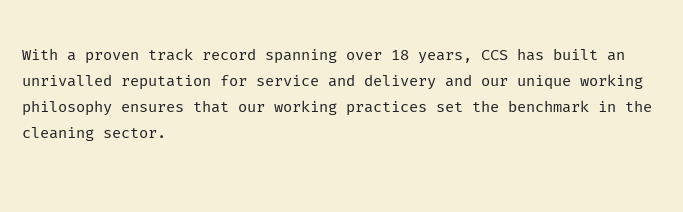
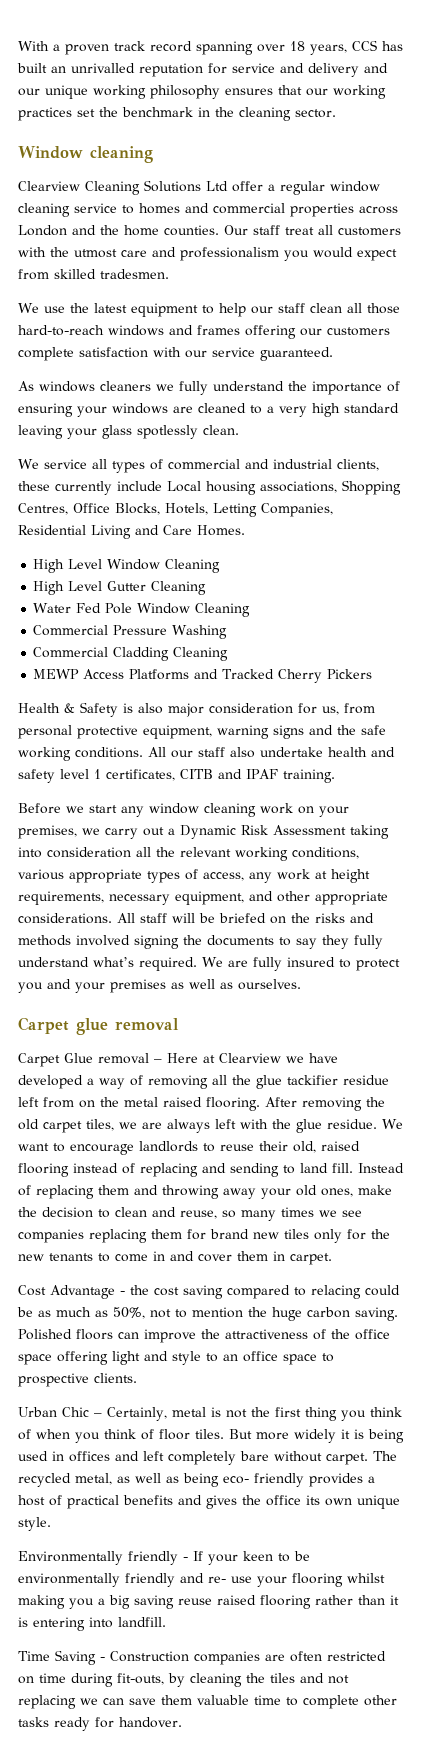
(166, 133) none -> [18,146,153,163] [18,180,380,195] [18,203,398,217] [18,225,401,236] [18,247,397,261] [18,269,169,280] [18,303,400,317] [18,325,390,339] [18,347,333,361] [18,381,400,395] [18,403,399,417] [18,425,239,439] [18,459,379,473] [18,480,401,495] [18,503,333,517] [18,525,245,539] [33,559,221,573] [33,581,207,595] [33,603,251,617] [33,625,228,639] [33,647,229,661] [33,669,373,683] [18,702,375,717] [18,725,386,739] [18,747,395,761] [18,769,335,783] [18,803,349,817] [18,825,389,839] [18,847,359,861] [18,869,370,883] [18,891,388,905] [18,913,374,924] [18,935,383,949] [18,957,400,971] [18,979,301,993] [18,1017,179,1035] [18,1053,338,1067] [18,1075,389,1089] [18,1097,385,1111] [18,1119,403,1133] [18,1141,360,1155] [18,1163,404,1177] [18,1185,392,1199] [18,1207,362,1221] [18,1229,390,1243] [18,1251,332,1265] [18,1285,400,1299] [17,1307,398,1321] [18,1329,390,1343] [18,1351,334,1365] [18,1373,137,1387] [18,1407,402,1421] [18,1429,404,1443] [18,1451,397,1465] [18,1473,375,1487] [18,1495,400,1509] [18,1517,51,1531] [18,1551,310,1565] [18,1573,385,1587] [18,1595,399,1609] [18,1617,166,1631] [18,1650,386,1665] [18,1673,349,1687] [18,1695,397,1709] [18,1717,182,1731] // Window cleaning // Clearview Cleaning Solutions Ltd offer a regular window cleaning service to homes and commercial properties across London and the home counties. Our staff treat all customers with the utmost care and professionalism you would expect from skilled tradesmen. // We use the latest equipment to help our staff clean all those hard-to-reach windows and frames offering our customers complete satisfaction with our service guaranteed. // As windows cleaners we fully understand the importance of ensuring your windows are cleaned to a very high standard leaving your glass spotlessly clean. // We service all types of commercial and industrial clients, these currently include Local housing associations, Shopping Centres, Office Blocks, Hotels, Letting Companies, Residential Living and Care Homes. // High Level Window Cleaning // High Level Gutter Cleaning // Water Fed Pole Window Cleaning // Commercial Pressure Washing // Commercial Cladding Cleaning // MEWP Access Platforms and Tracked Cherry Pickers // Health & Safety is also major consideration for us, from personal protective equipment, warning signs and the safe working conditions. All our staff also undertake health and safety level 1 certificates, CITB and IPAF training. // Before we start any window cleaning work on your premises, we carry out a Dynamic Risk Assessment taking into consideration all the relevant working conditions, various appropriate types of access, any work at height requirements, necessary equipment, and other appropriate considerations. All staff will be briefed on the risks and methods involved signing the documents to say they fully understand what’s required. We are fully insured to protect you and your premises as well as ourselves. // Carpet glue removal // Carpet Glue removal – Here at Clearview we have developed a way of removing all the glue tackifier residue left from on the metal raised flooring. After removing the old carpet tiles, we are always left with the glue residue. We want to encourage landlords to reuse their old, raised flooring instead of replacing and sending to land fill. Instead of replacing them and throwing away your old ones, make the decision to clean and reuse, so many times we see companies replacing them for brand new tiles only for the new tenants to come in and cover them in carpet. // Cost Advantage - the cost saving compared to relacing could be as much as 50%, not to mention the huge carbon saving. Polished floors can improve the attractiveness of the office space offering light and style to an office space to prospective clients. // Urban Chic – Certainly, metal is not the first thing you think of when you think of floor tiles. But more widely it is being used in offices and left completely bare without carpet. The recycled metal, as well as being eco- friendly provides a host of practical benefits and gives the office its own unique style. // Environmentally friendly - If your keen to be environmentally friendly and re- use your flooring whilst making you a big saving reuse raised flooring rather than it is entering into landfill. // Time Saving - Construction companies are often restricted on time during fit-outs, by cleaning the tiles and not replacing we can save them valuable time to complete other tasks ready for handover.

